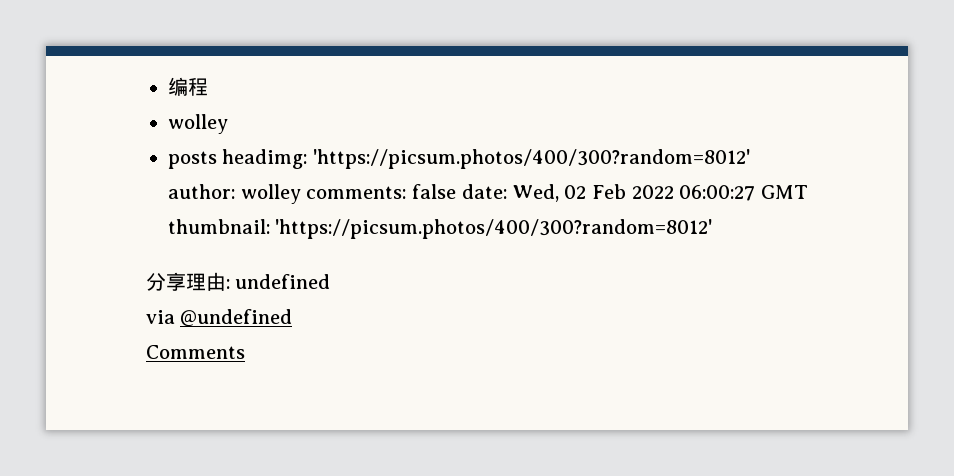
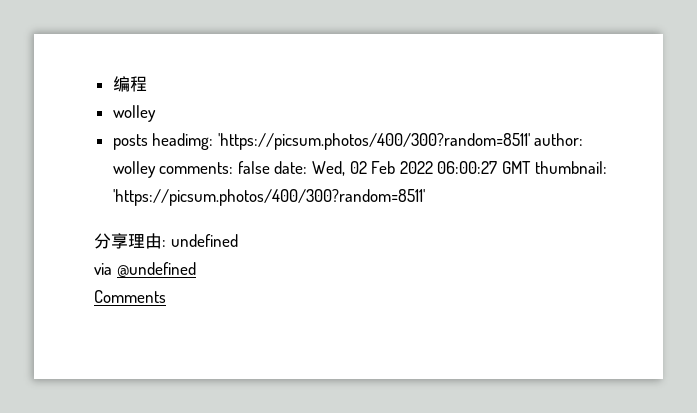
[312,149,750,169] 'https://picsum.photos/400/300?random=8012' -> [217,133,530,150] 'https://picsum.photos/400/300?random=8511'
[275,219,713,239] 'https://picsum.photos/400/300?random=8012' -> [112,189,425,206] 'https://picsum.photos/400/300?random=8511'

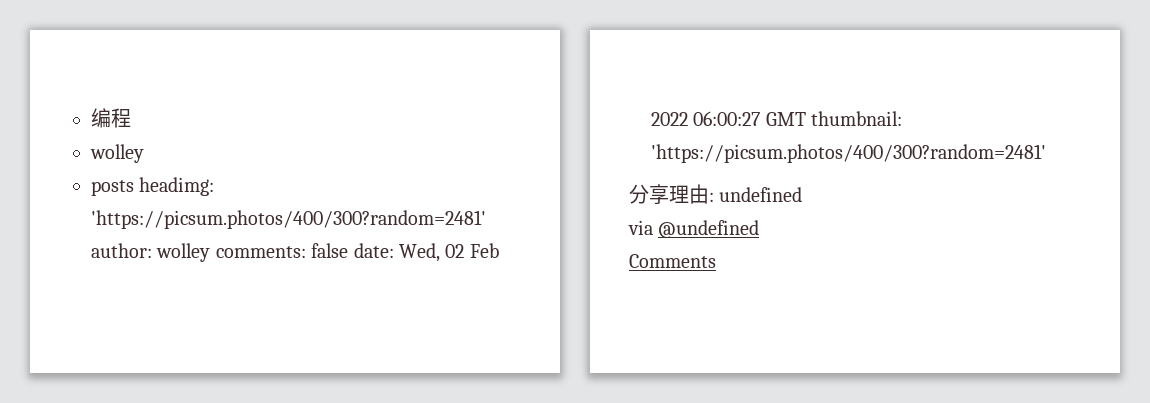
[217,133,530,150] 'https://picsum.photos/400/300?random=8511' -> [91,210,486,229] 'https://picsum.photos/400/300?random=2481'
[112,189,425,206] 'https://picsum.photos/400/300?random=8511' -> [651,144,1046,163] 'https://picsum.photos/400/300?random=2481'

